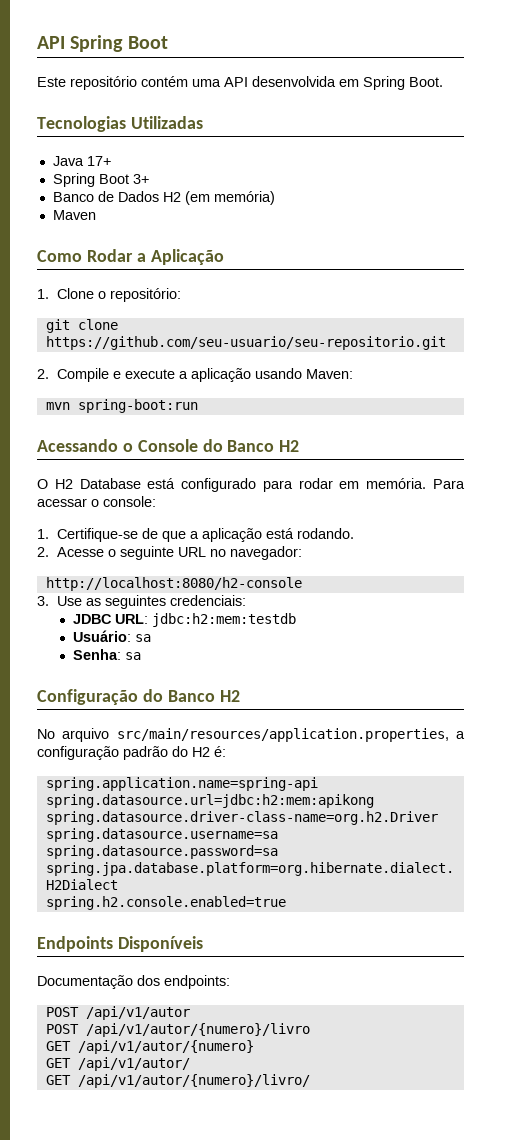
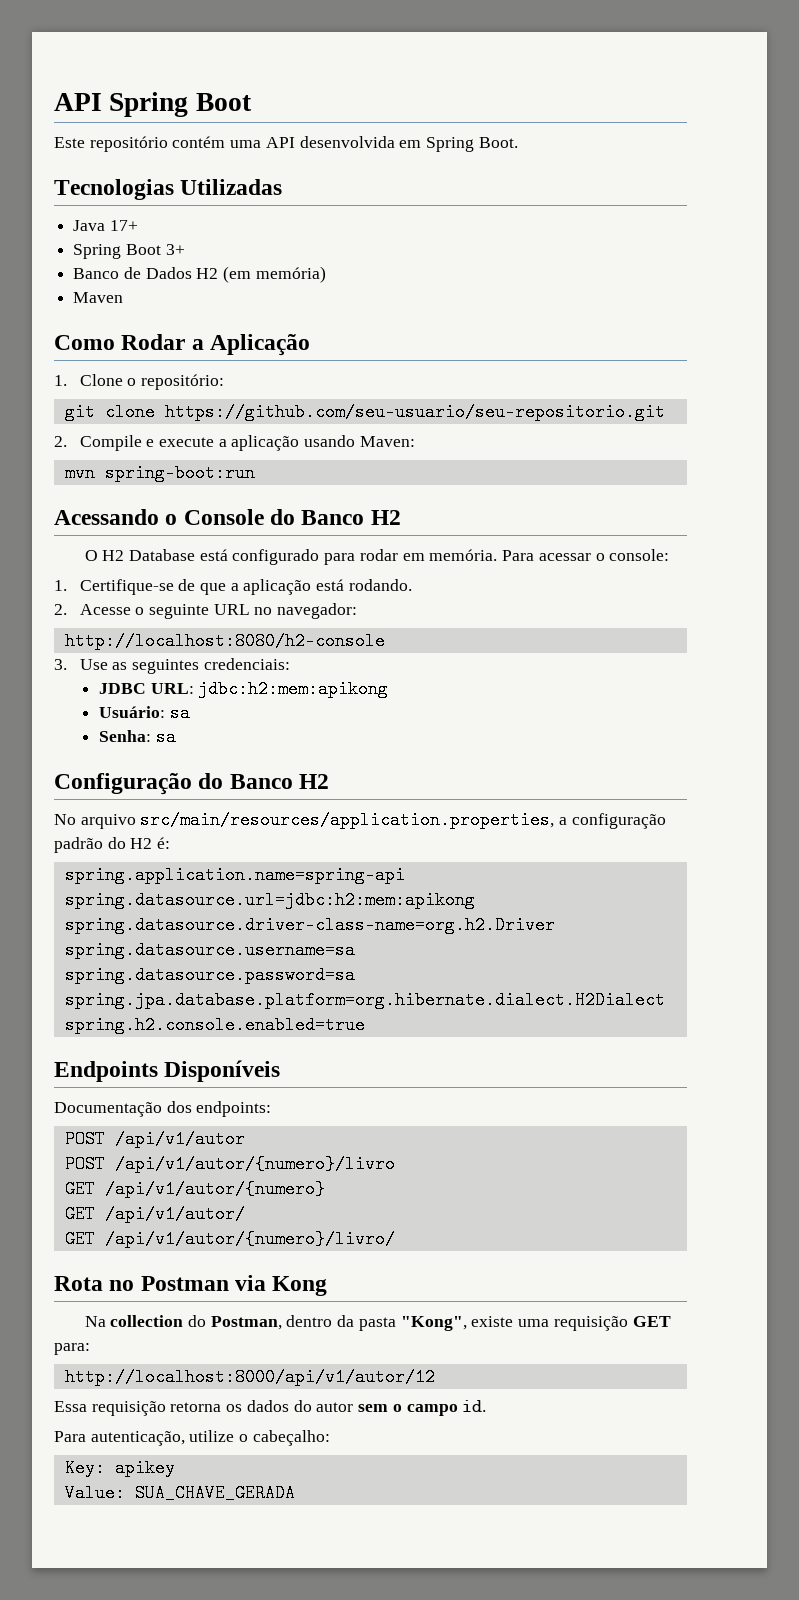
[152,613,297,627] jdbc:h2:mem:testdb -> [198,680,389,698] jdbc:h2:mem:apikong
(310, 1081) none -> [54,1275,328,1296] [84,1315,671,1331] [54,1343,90,1355] [64,1368,435,1386] [54,1400,487,1416] [54,1430,330,1446] [64,1459,175,1477] [64,1484,295,1502] // Rota no Postman via Kong // Na collection do Postman, dentro da pasta "Kong", existe uma requisição GET para: // http://localhost:8000/api/v1/autor/12 // Essa requisição retorna os dados do autor sem o campo id. // Para autenticação, utilize o cabeçalho: // Key: apikey // Value: SUA_CHAVE_GERADA

